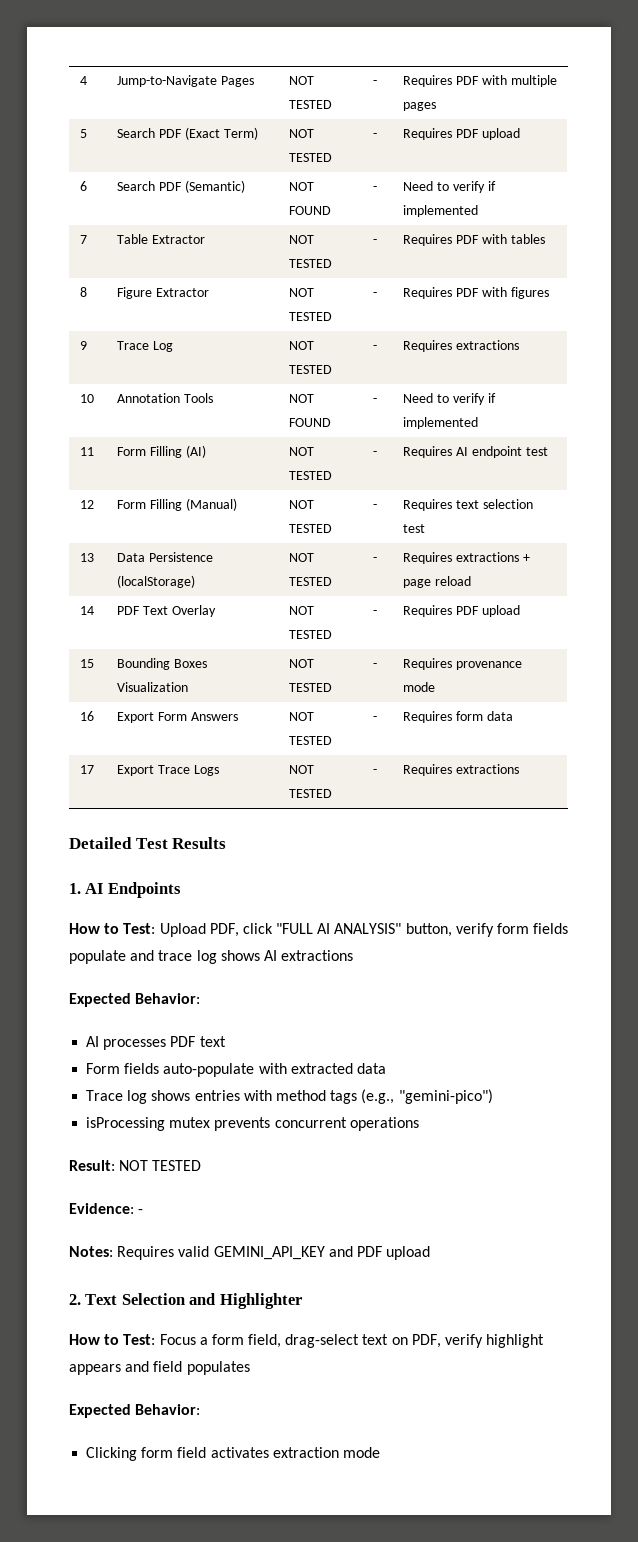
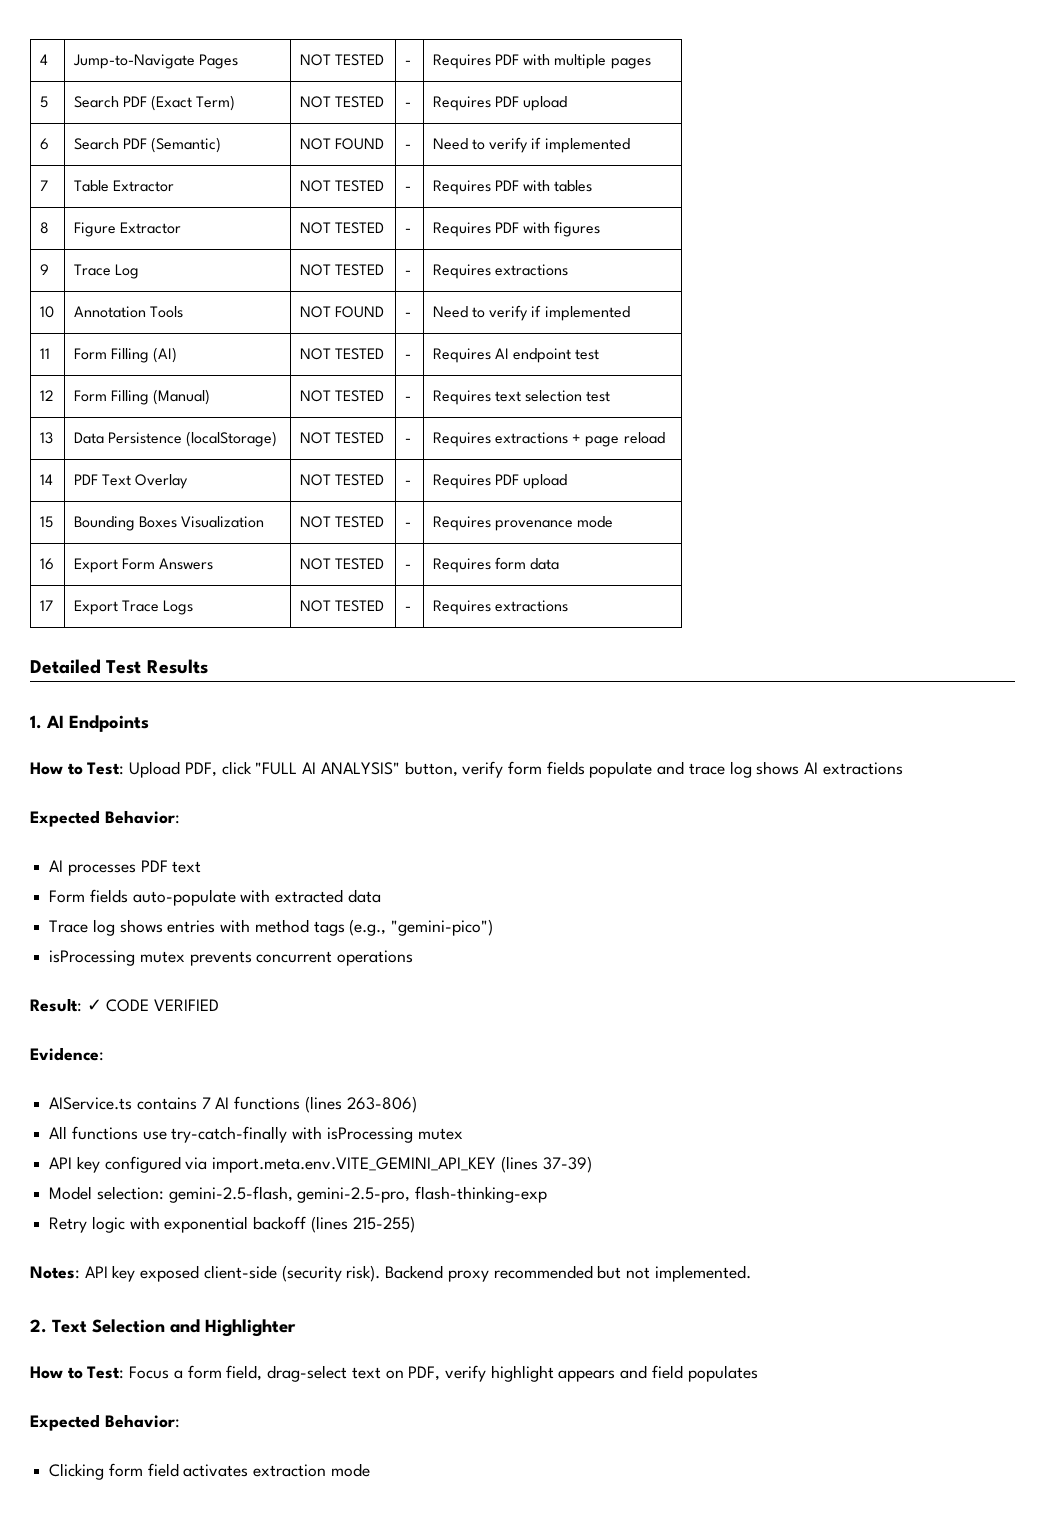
[119,1160,202,1171] [69,1203,144,1214] [69,1246,431,1260] NOT TESTED // Evidence: - // Notes: Requires valid GEMINI_API_KEY and PDF upload -> [86,999,220,1012] [30,1047,104,1061] [49,1096,417,1113] [49,1126,463,1143] [49,1156,592,1173] [49,1186,548,1203] [49,1216,415,1233] [30,1265,751,1282] ✓ CODE VERIFIED // Evidence: // AIService.ts contains 7 AI functions (lines 263-806) // All functions use try-catch-finally with isProcessing mutex // API key configured via import.meta.env.VITE_GEMINI_API_KEY (lines 37-39) // Model selection: gemini-2.5-flash, gemini-2.5-pro, flash-thinking-exp // Retry logic with exponential backoff (lines 215-255) // Notes: API key exposed client-side (security risk). Backend proxy recommended but not implemented.

